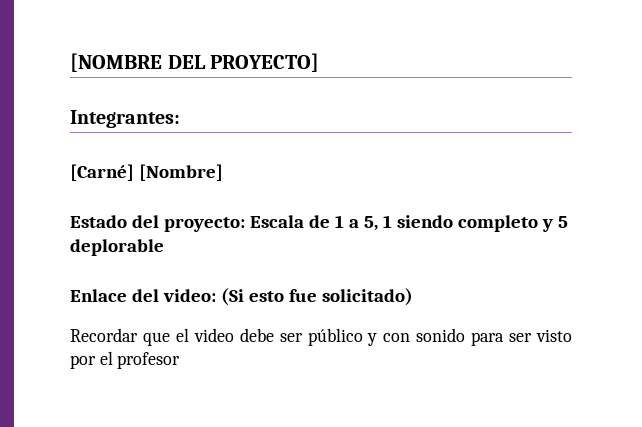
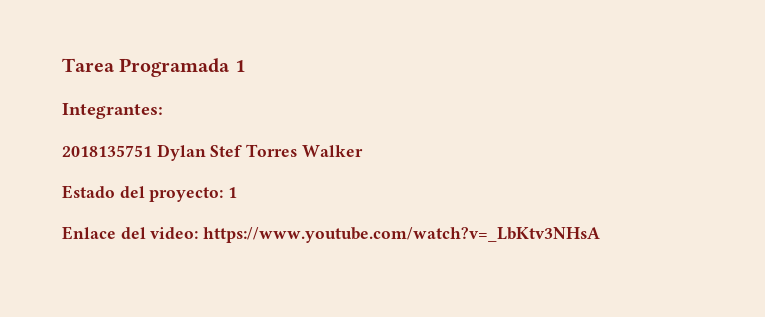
[70,53,320,72] [70,110,180,128] [70,164,223,181] [NOMBRE DEL PROYECTO] // Integrantes: // [Carné] [Nombre] -> [62,58,245,77] [62,103,163,119] [62,144,363,161] Tarea Programada 1 // Integrantes: // 2018135751 Dylan Stef Torres Walker
[249,215,568,232] [70,239,164,256] [70,288,413,306] [70,328,572,346] [70,351,181,369] Escala de 1 a 5, 1 siendo completo y 5 deplorable // Enlace del video: (Si esto fue solicitado) // Recordar que el video debe ser público y con sonido para ser visto por el profesor -> [228,187,238,198] [62,226,601,243] 1 // Enlace del video: https://www.youtube.com/watch?v=_LbKtv3NHsA

